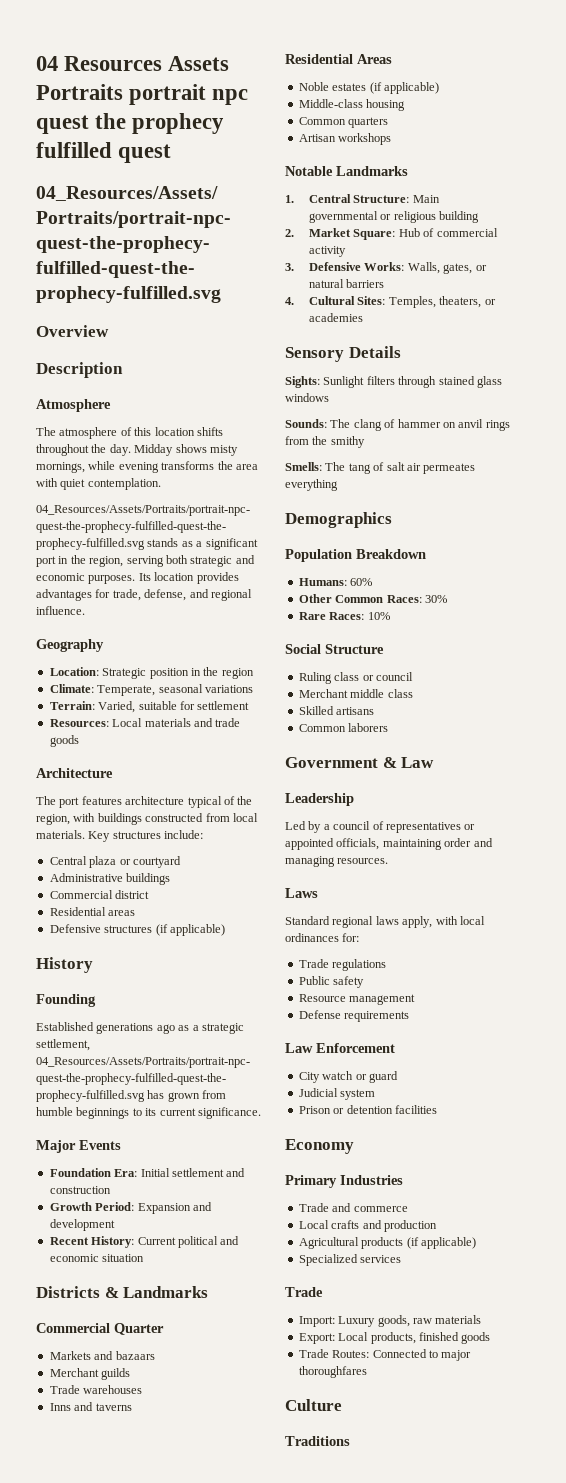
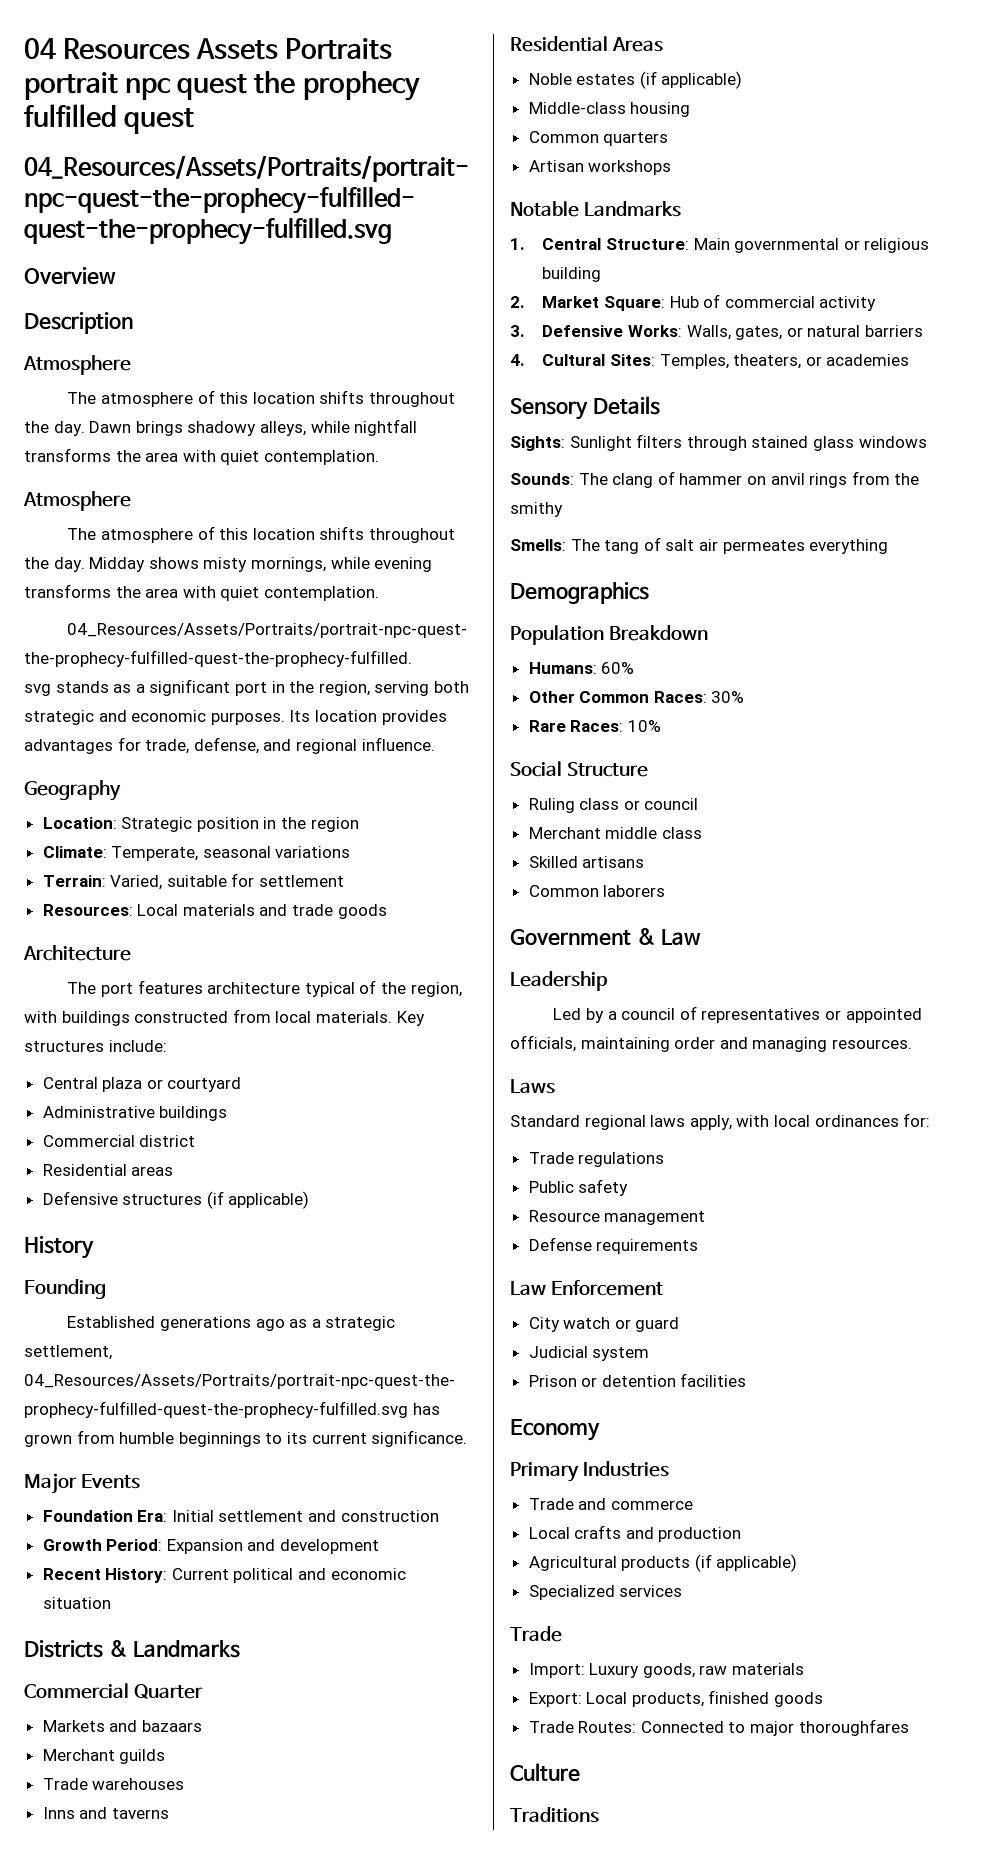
(111, 405) none -> [67,390,456,407] [24,419,418,436] [24,448,379,465] [23,491,131,511] // The atmosphere of this location shifts throughout the day. Dawn brings shadowy alleys, while nightfall transforms the area with quiet contemplation. // Atmosphere

